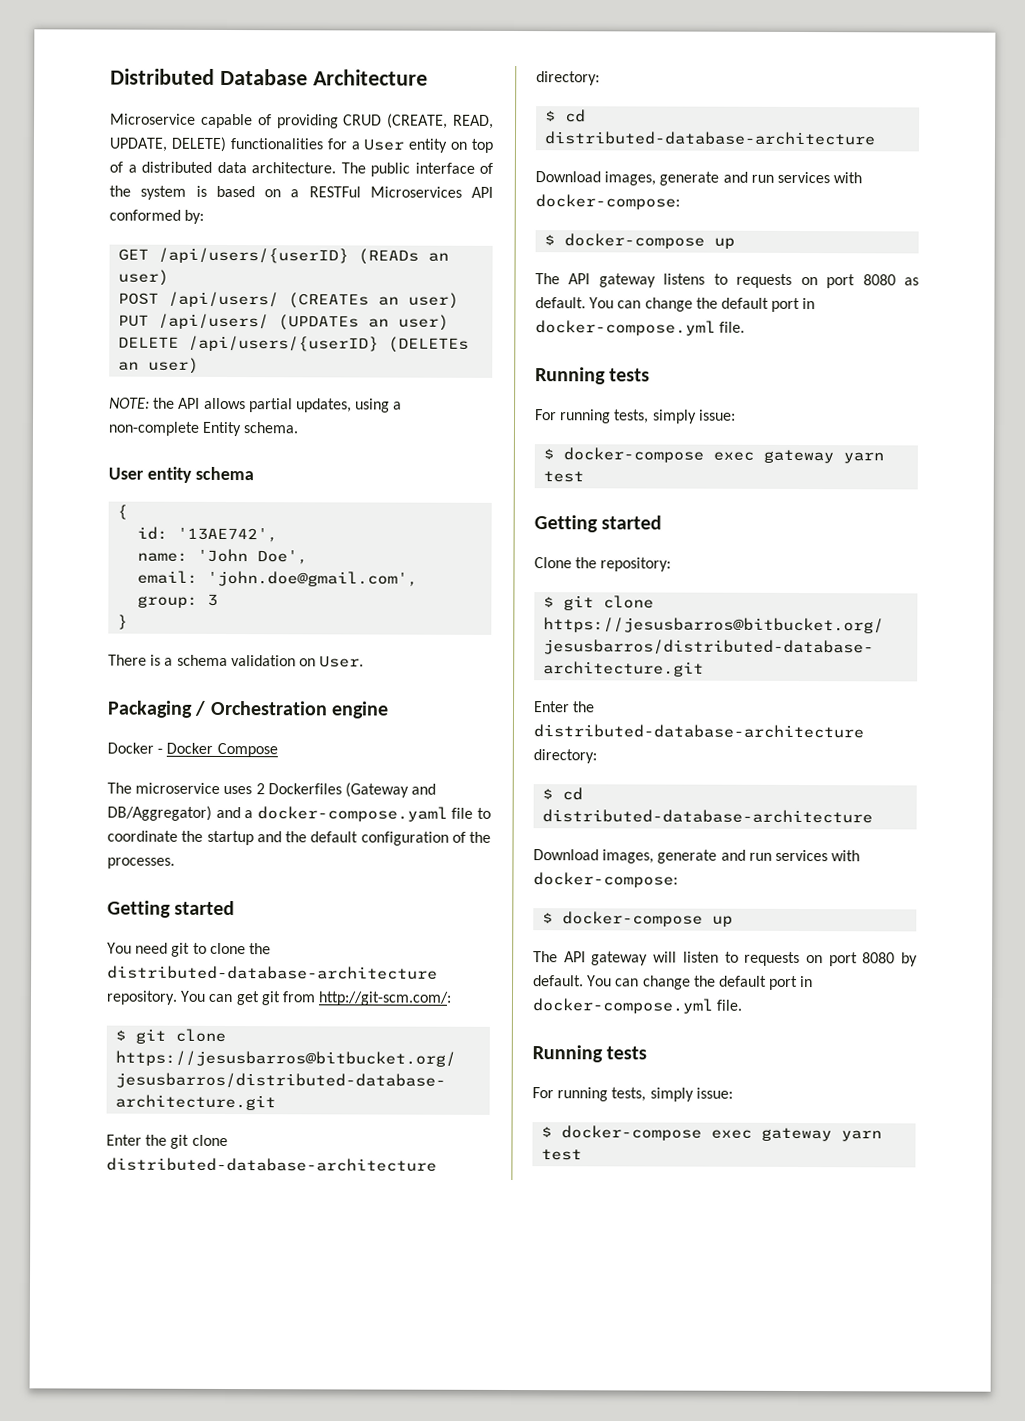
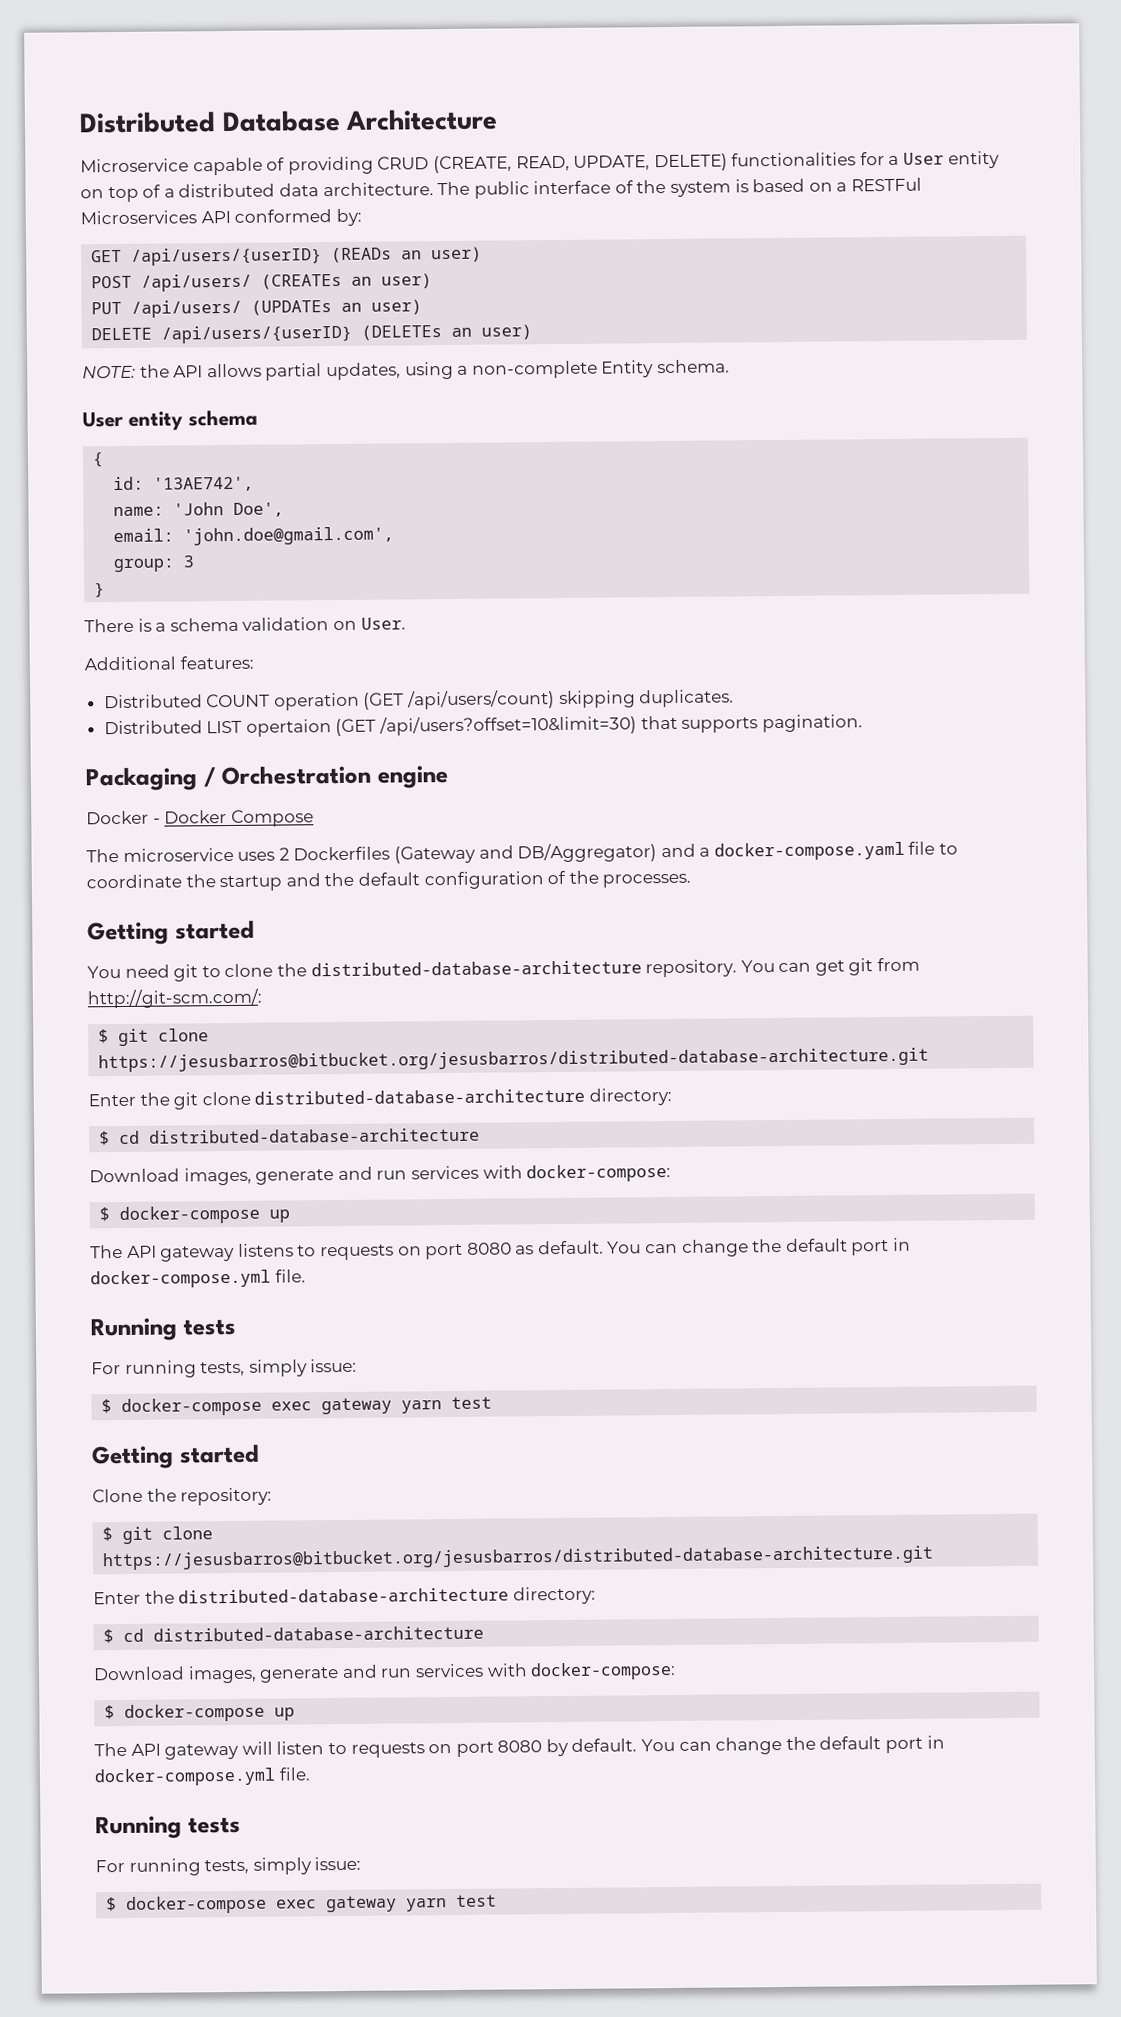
(365, 661) none -> [84,655,254,671] [103,689,735,711] [103,714,863,737] // Additional features: // Distributed COUNT operation (GET /api/users/count) skipping duplicates. // Distributed LIST opertaion (GET /api/users?offset=10&limit=30) that supports pagination.

